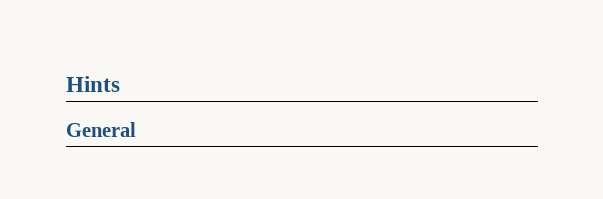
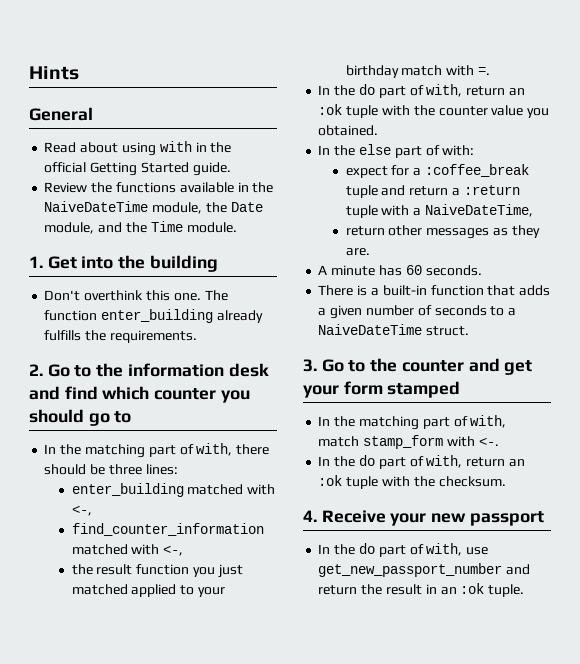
(136, 129) none -> [44,141,232,156] [44,162,231,176] [44,182,274,193] [44,201,263,214] [44,221,237,234] [29,255,218,272] [44,290,228,301] [44,309,263,323] [44,330,197,343] [29,363,269,377] [29,386,250,403] [29,409,132,426] [44,443,270,458] [44,464,178,475] [71,483,276,497] [71,505,92,516] [71,523,264,536] [71,544,184,556] [71,564,243,578] [71,584,225,597] [345,65,490,78] [318,84,525,98] [318,104,550,118] [318,125,379,136] [318,144,475,158] [345,164,529,178] [345,185,520,198] [345,204,533,218] [345,225,540,239] [345,248,370,256] [318,265,482,276] [318,285,551,296] [318,305,517,319] [318,324,470,336] [303,358,533,375] [303,381,461,398] [318,415,507,430] [318,435,499,449] [318,455,525,469] [318,475,506,489] [303,510,544,526] [318,543,489,557] [318,563,531,577] [318,583,525,597] // Read about using with in the official Getting Started guide. // Review the functions available in the NaiveDateTime module, the Date module, and the Time module. // 1. Get into the building // Don't overthink this one. The function enter_building already fulfills the requirements. // 2. Go to the information desk and find which counter you should go to // In the matching part of with, there should be three lines: // enter_building matched with <-, // find_counter_information matched with <-, // the result function you just matched applied to your birthday match with =. // In the do part of with, return an :ok tuple with the counter value you obtained. // In the else part of with: // expect for a :coffee_break tuple and return a :return tuple with a NaiveDateTime, // return other messages as they are. // A minute has 60 seconds. // There is a built-in function that adds a given number of seconds to a NaiveDateTime struct. // 3. Go to the counter and get your form stamped // In the matching part of with, match stamp_form with <-. // In the do part of with, return an :ok tuple with the checksum. // 4. Receive your new passport // In the do part of with, use get_new_passport_number and return the result in an :ok tuple.

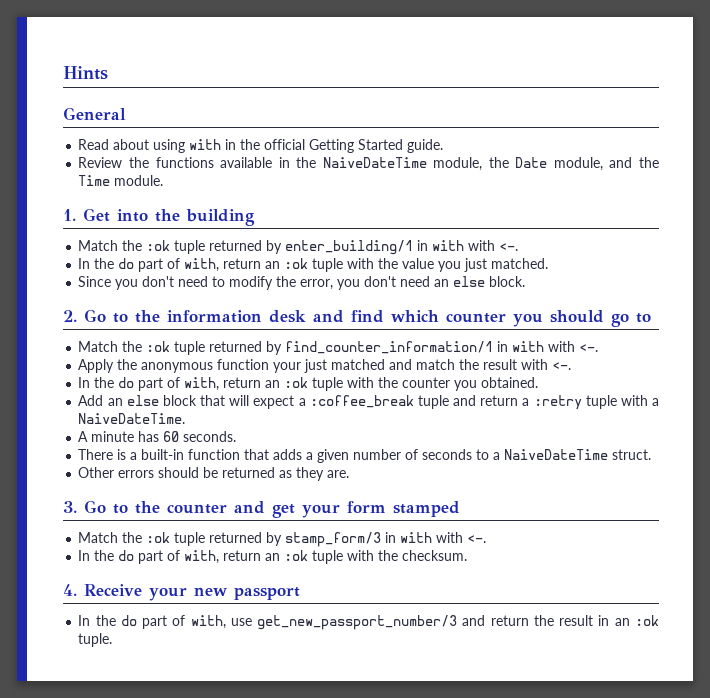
[44,290,228,301] [44,309,263,323] [44,330,197,343] Don't overthink this one. The function enter_building already fulfills the requirements. -> [78,240,519,255] [78,258,549,272] [78,276,526,290] Match the :ok tuple returned by enter_building/1 in with with <-. // In the do part of with, return an :ok tuple with the value you just matched. // Since you don't need to modify the error, you don't need an else block.
[44,443,270,458] [44,464,178,475] [71,483,276,497] [71,505,92,516] [71,523,264,536] [71,544,184,556] [71,564,243,578] [71,584,225,597] [345,65,490,78] In the matching part of with, there should be three lines: // enter_building matched with <-, // find_counter_information matched with <-, // the result function you just matched applied to your birthday match with =. -> [78,341,599,355] [78,359,572,373] Match the :ok tuple returned by find_counter_information/1 in with with <-. // Apply the anonymous function your just matched and match the result with <-.
[491,105,524,116] value -> (451, 382) none
[318,144,475,158] [345,165,410,178] In the else part of with: // expect for -> [78,395,295,409] Add an else block that will expect
[463,185,520,195] :return -> [533,395,582,410] :retry
[424,204,533,217] [345,225,540,239] [345,248,370,256] NaiveDateTime, // return other messages as they are. -> [78,413,186,424] NaiveDateTime.
(470, 331) none -> [78,467,350,481] // Other errors should be returned as they are.
[318,415,507,430] [318,435,444,449] In the matching part of with, match stamp_form -> [78,532,433,547] Match the :ok tuple returned by stamp_form/3 in with
[318,563,503,577] get_new_passport_number -> [257,615,458,630] get_new_passport_number/3

